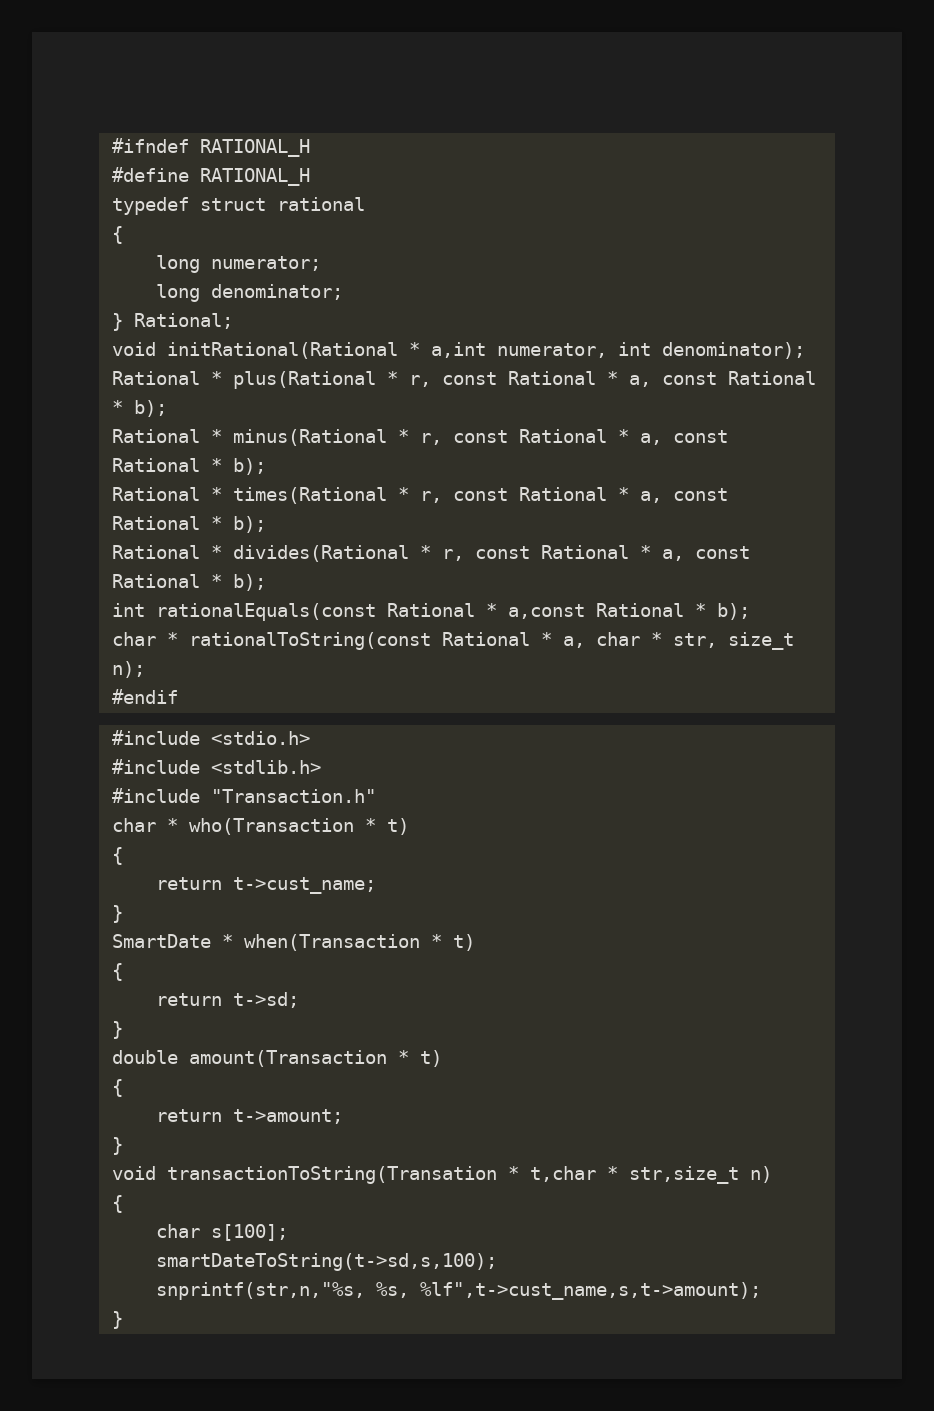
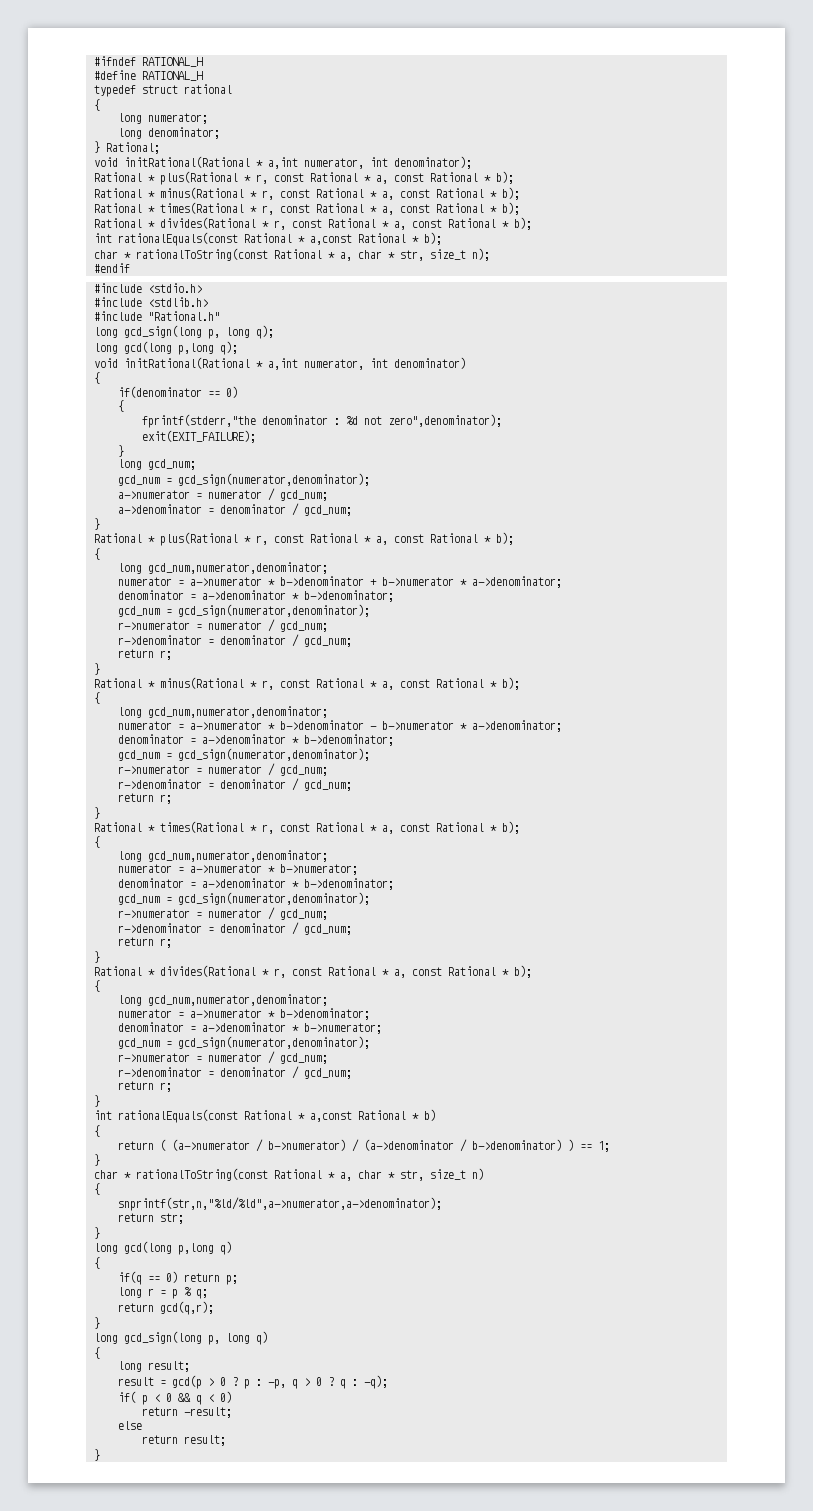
[210,789,376,803] [111,818,409,835] [111,847,123,865] [155,877,376,894] [111,905,123,923] [111,934,475,951] [111,963,123,981] [155,992,299,1008] [111,1021,123,1039] [111,1050,442,1067] [111,1079,123,1097] [155,1109,343,1124] [111,1137,123,1155] [111,1166,772,1184] [111,1195,123,1213] [155,1224,288,1241] [155,1253,497,1271] [155,1282,761,1300] "Transaction.h" // char * who(Transaction * t) // { // return t->cust_name; // } // SmartDate * when(Transaction * t) // { // return t->sd; // } // double amount(Transaction * t) // { // return t->amount; // } // void transactionToString(Transation * t,char * str,size_t n) // { // char s[100]; // smartDateToString(t->sd,s,100); // snprintf(str,n,"%s, %s, %lf",t->cust_name,s,t->amount); -> [147,311,220,321] [93,325,274,339] [93,341,238,355] [93,357,466,370] [93,372,100,384] [117,386,238,398] [117,400,124,412] [141,414,502,428] [141,430,256,443] [117,445,124,457] [117,459,196,470] [117,473,370,486] [117,488,328,501] [117,503,352,516] [93,518,100,530] [93,532,514,546] [93,548,100,560] [117,562,328,574] [117,576,562,588] [117,590,394,602] [117,604,370,617] [117,619,328,632] [117,634,352,647] [117,649,172,660] [93,663,100,675] [93,677,520,690] [93,692,100,704] [117,706,328,718] [117,720,562,732] [117,734,394,746] [117,748,370,761] [117,763,328,776] [117,778,352,791] [117,793,172,804] [93,807,100,819] [93,821,520,834] [93,836,100,848] [117,850,328,862] [117,864,358,875] [117,878,394,890] [117,892,370,905] [117,907,328,920] [117,922,352,935] [117,937,172,948] [93,951,100,963] [93,965,532,978] [93,980,100,992] [117,994,328,1006] [117,1008,370,1020] [117,1022,382,1034] [117,1036,370,1049] [117,1051,328,1064] [117,1066,352,1079] [117,1081,172,1092] [93,1095,100,1107] [93,1109,436,1123] [93,1125,100,1137] [117,1139,610,1152] [93,1154,100,1166] [93,1168,484,1181] [93,1183,100,1195] [117,1197,442,1211] [117,1213,184,1224] [93,1227,100,1239] [93,1241,232,1255] [93,1257,100,1269] [117,1271,238,1285] [117,1287,208,1299] [117,1301,214,1315] [93,1317,100,1329] [93,1331,268,1345] [93,1347,100,1359] [117,1361,190,1372] [117,1375,388,1389] [117,1391,232,1405] [141,1407,232,1418] [117,1421,142,1430] [141,1435,226,1446] "Rational.h" // long gcd_sign(long p, long q); // long gcd(long p,long q); // void initRational(Rational * a,int numerator, int denominator) // { // if(denominator == 0) // { // fprintf(stderr,"the denominator : %d not zero",denominator); // exit(EXIT_FAILURE); // } // long gcd_num; // gcd_num = gcd_sign(numerator,denominator); // a->numerator = numerator / gcd_num; // a->denominator = denominator / gcd_num; // } // Rational * plus(Rational * r, const Rational * a, const Rational * b); // { // long gcd_num,numerator,denominator; // numerator = a->numerator * b->denominator + b->numerator * a->denominator; // denominator = a->denominator * b->denominator; // gcd_num = gcd_sign(numerator,denominator); // r->numerator = numerator / gcd_num; // r->denominator = denominator / gcd_num; // return r; // } // Rational * minus(Rational * r, const Rational * a, const Rational * b); // { // long gcd_num,numerator,denominator; // numerator = a->numerator * b->denominator - b->numerator * a->denominator; // denominator = a->denominator * b->denominator; // gcd_num = gcd_sign(numerator,denominator); // r->numerator = numerator / gcd_num; // r->denominator = denominator / gcd_num; // return r; // } // Rational * times(Rational * r, const Rational * a, const Rational * b); // { // long gcd_num,numerator,denominator; // numerator = a->numerator * b->numerator; // denominator = a->denominator * b->denominator; // gcd_num = gcd_sign(numerator,denominator); // r->numerator = numerator / gcd_num; // r->denominator = denominator / gcd_num; // return r; // } // Rational * divides(Rational * r, const Rational * a, const Rational * b); // { // long gcd_num,numerator,denominator; // numerator = a->numerator * b->denominator; // denominator = a->denominator * b->numerator; // gcd_num = gcd_sign(numerator,denominator); // r->numerator = numerator / gcd_num; // r->denominator = denominator / gcd_num; // return r; // } // int rationalEquals(const Rational * a,const Rational * b) // { // return ( (a->numerator / b->numerator) / (a->denominator / b->denominator) ) == 1; // } // char * rationalToString(const Rational * a, char * str, size_t n) // { // snprintf(str,n,"%ld/%ld",a->numerator,a->denominator); // return str; // } // long gcd(long p,long q) // { // if(q == 0) return p; // long r = p % q; // return gcd(q,r); // } // long gcd_sign(long p, long q) // { // long result; // result = gcd(p > 0 ? p : -p, q > 0 ? q : -q); // if( p < 0 && q < 0) // return -result; // else // return result;

